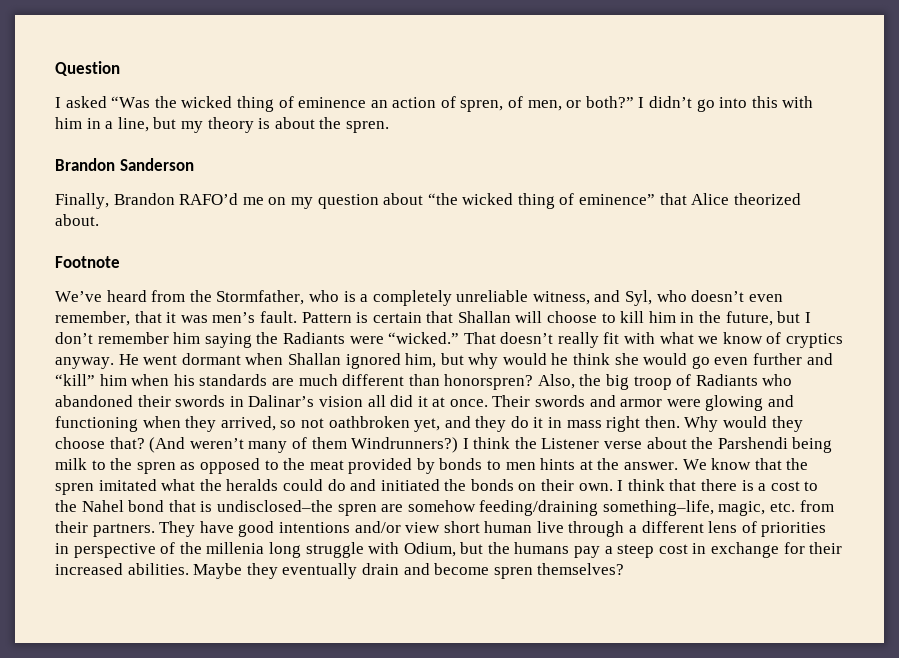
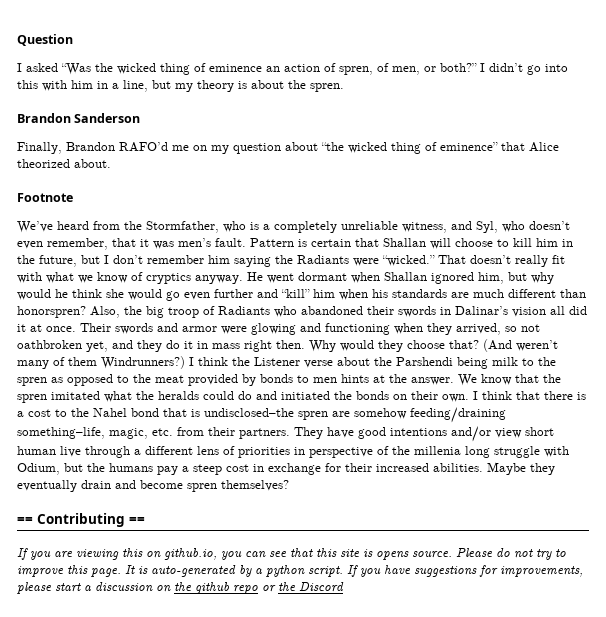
(625, 569) none -> [17,513,145,527] [17,548,566,560] [17,565,583,577] [17,582,344,594] // == Contributing == // If you are viewing this on github.io, you can see that this site is opens source. Please do not try to improve this page. It is auto-generated by a python script. If you have suggestions for improvements, please start a discussion on the github repo or the Discord

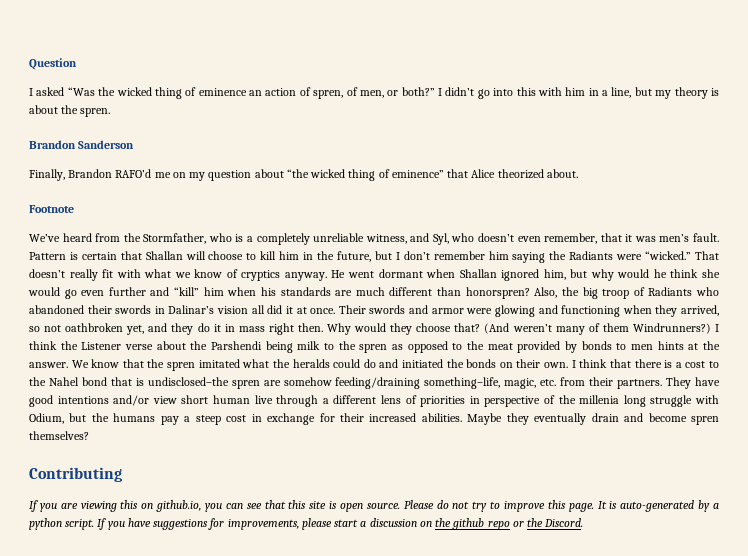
[17,517,33,524] == -> (89, 435) none
[129,517,145,524] == -> (122, 474) none
[376,551,409,560] opens -> [339,503,363,512] open
[299,582,344,592] Discord -> [544,518,584,527] Discord.

